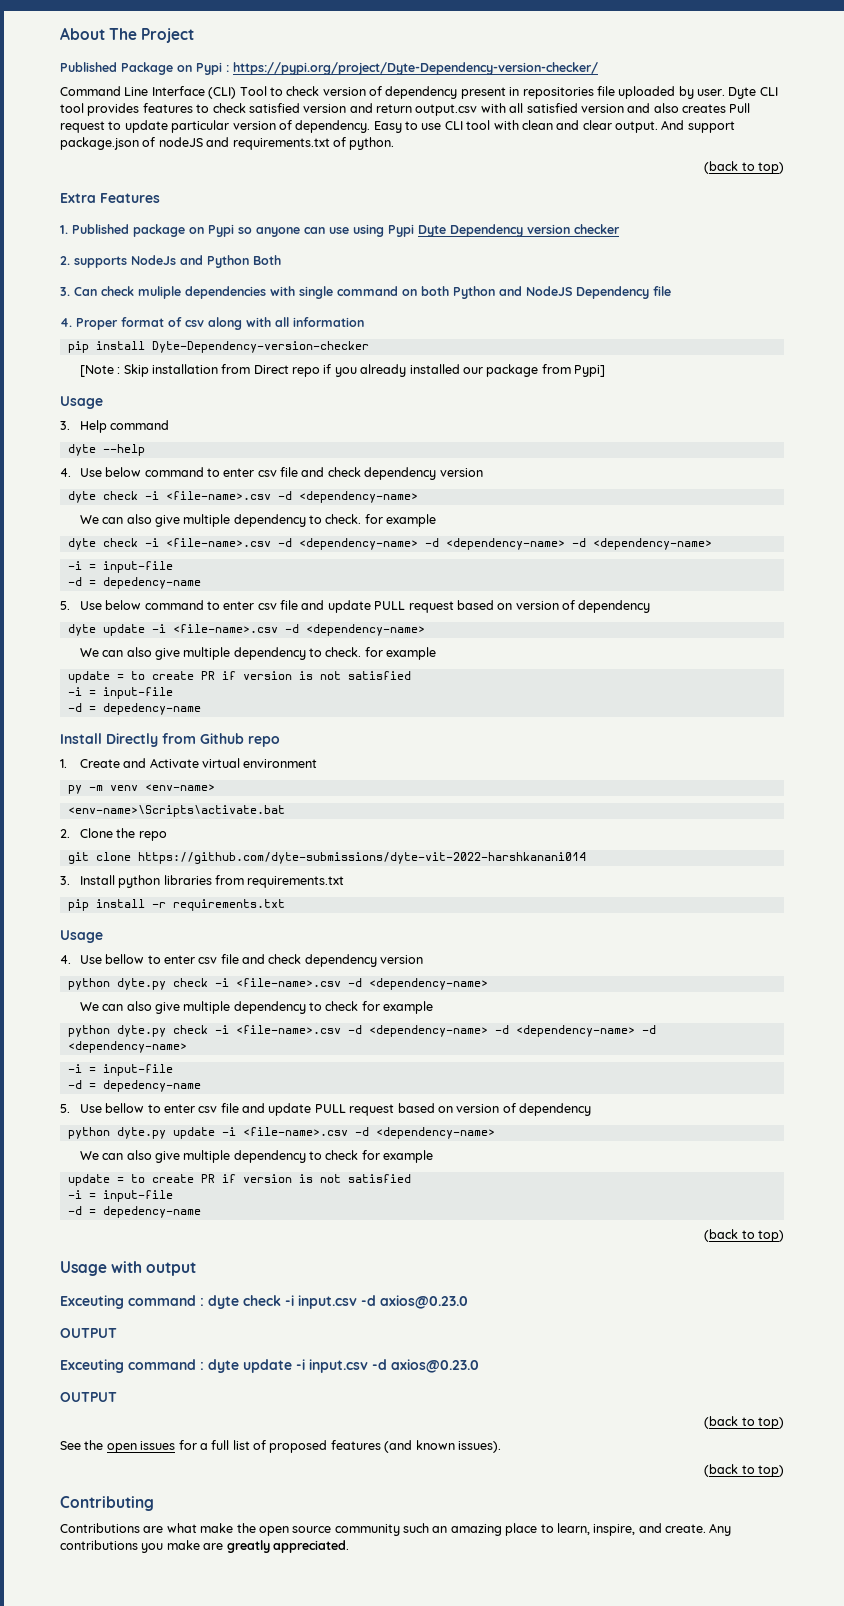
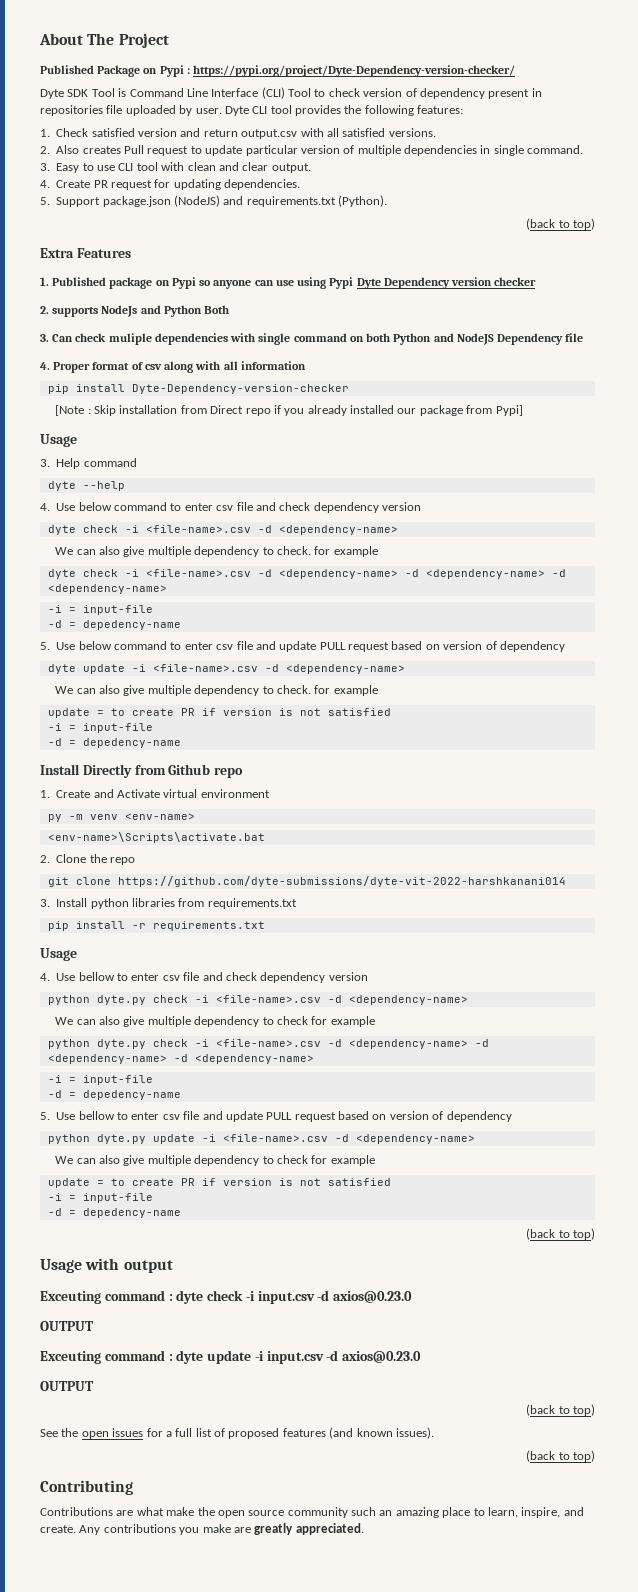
(598, 68) none -> [40,88,127,99] Dyte SDK Tool is
[142,103,246,113] features to check -> [344,105,464,116] [40,128,89,137] the following features: // 1. Check
[580,103,679,113] version and also -> [388,128,436,137] [40,145,80,154] versions. // 2. Also
[295,120,371,133] dependency. -> [357,145,584,156] [40,163,50,171] multiple dependencies in single command. // 3.
[661,120,735,133] [60,137,395,150] And support package.json of nodeJS and requirements.txt of python. -> [40,179,301,190] [40,195,388,207] // 4. Create PR request for updating dependencies. // 5. Support package.json (NodeJS) and requirements.txt (Python).

